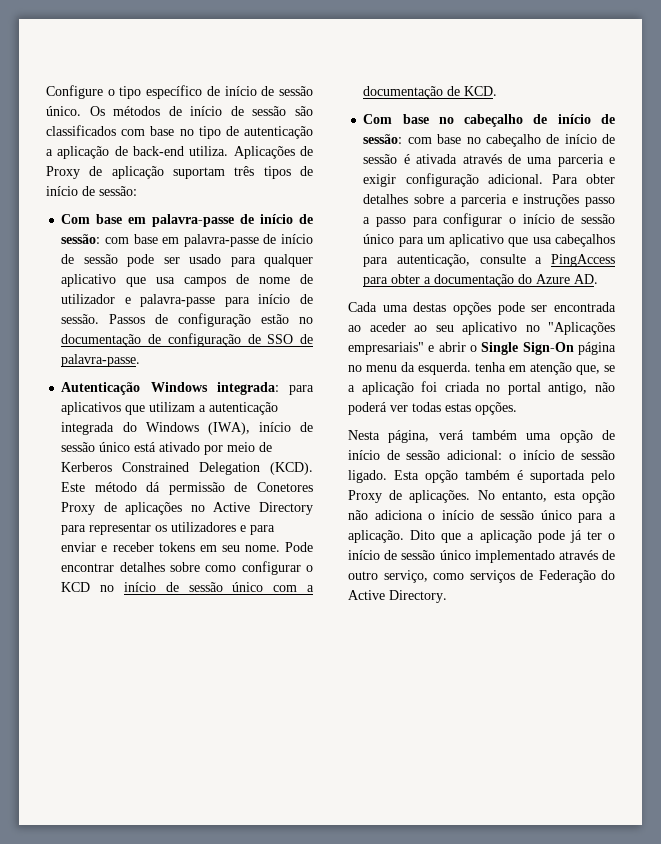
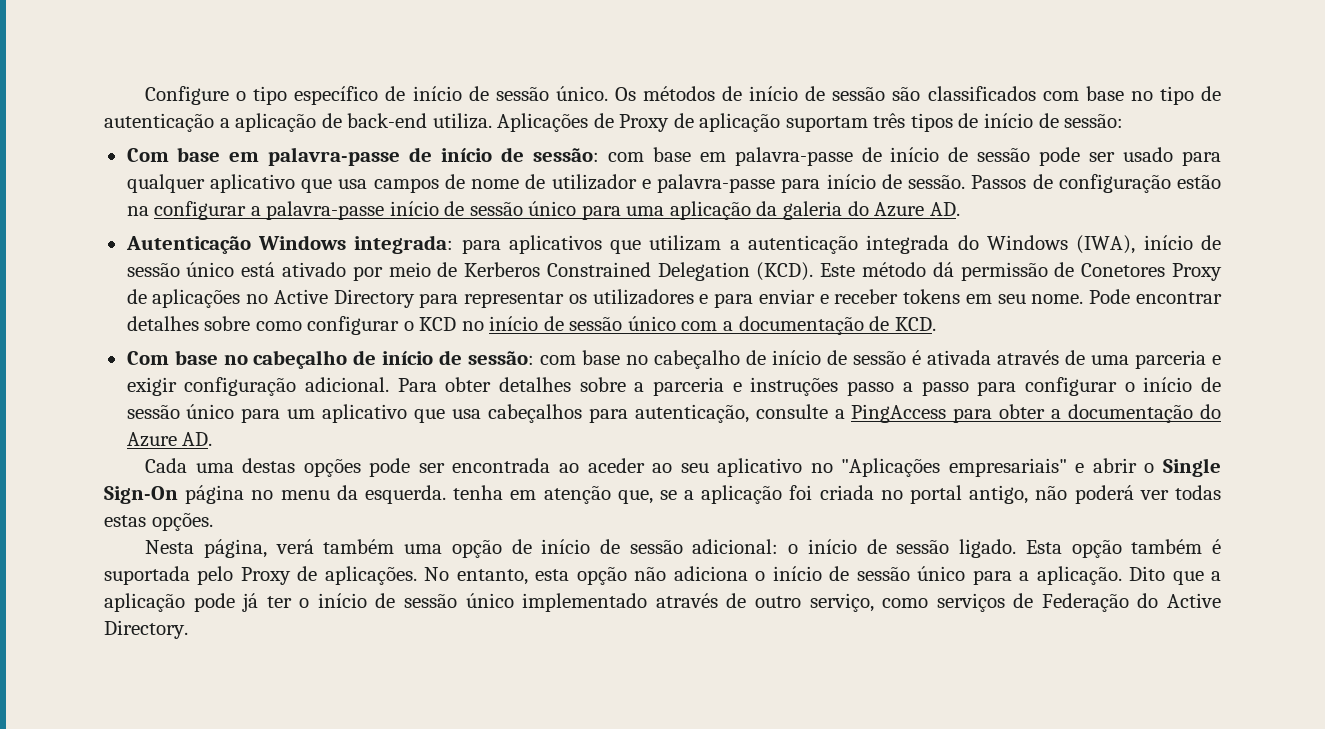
[299,317,313,324] [61,333,313,347] [61,354,141,367] no documentação de configuração de SSO de palavra-passe. -> [126,201,960,220] na configurar a palavra-passe início de sessão único para uma aplicação da galeria do Azure AD.

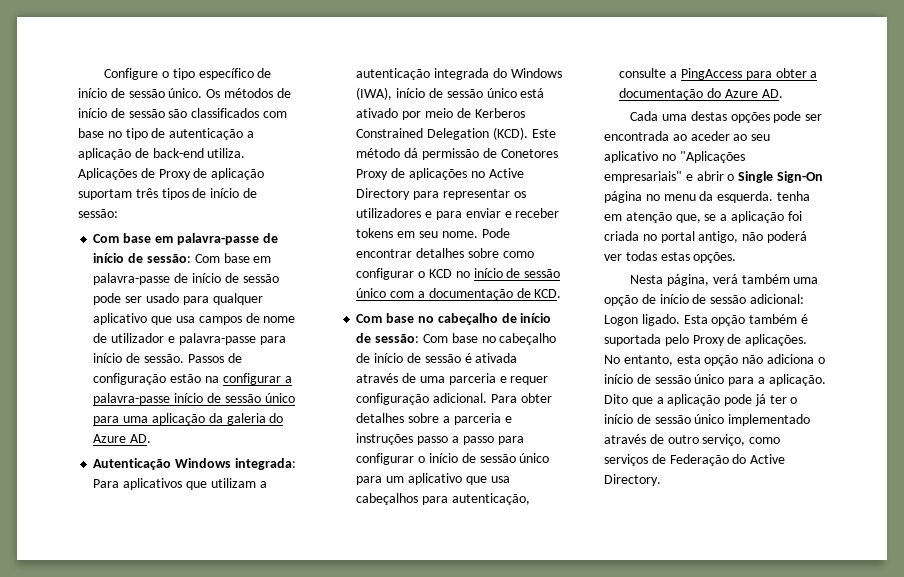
[607,152,644,162] com -> [194,254,220,263] Com
[461,239,501,254] para -> [93,479,120,488] Para
[540,355,577,365] com -> [422,334,448,343] Com
[126,377,177,396] exigir -> [510,376,549,385] requer
[788,539,950,554] o início de sessão -> [604,315,638,326] Logon

